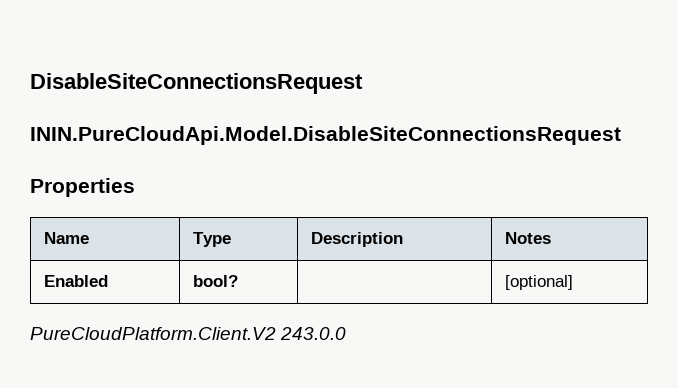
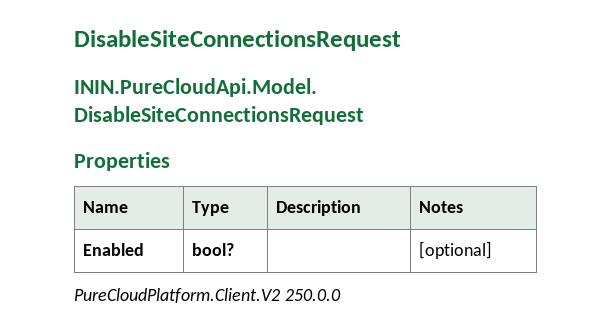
[280,327,347,340] 243.0.0 -> [284,289,341,301] 250.0.0

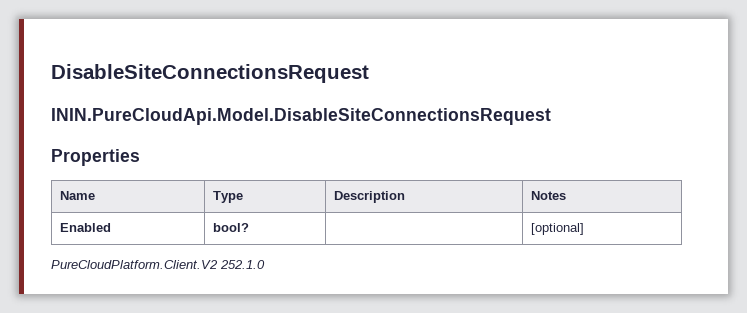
[284,289,341,301] 250.0.0 -> [220,260,265,269] 252.1.0

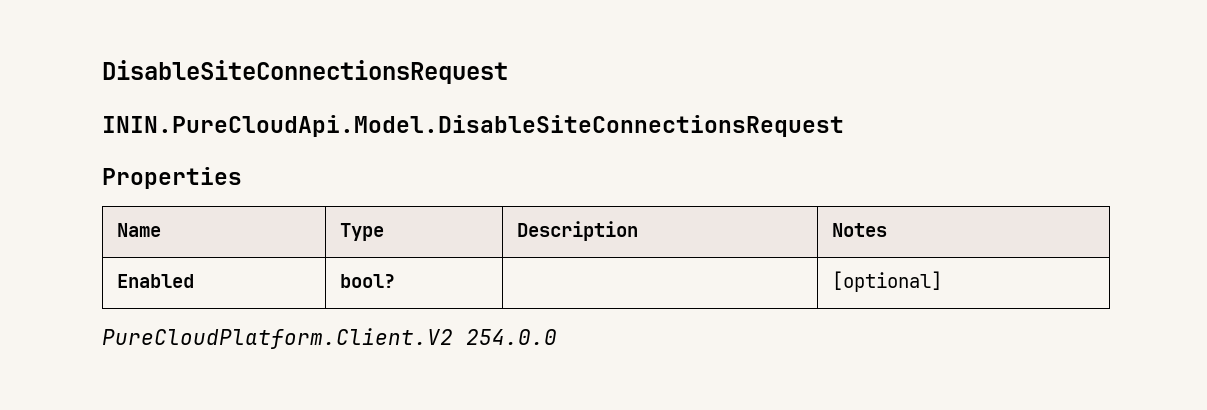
[220,260,265,269] 252.1.0 -> [466,329,557,345] 254.0.0

